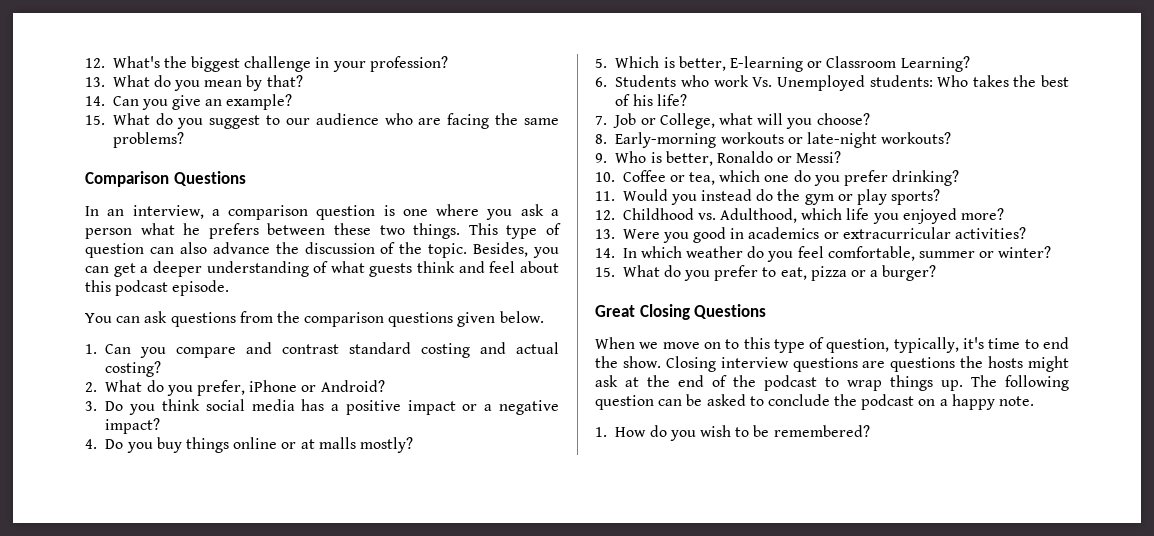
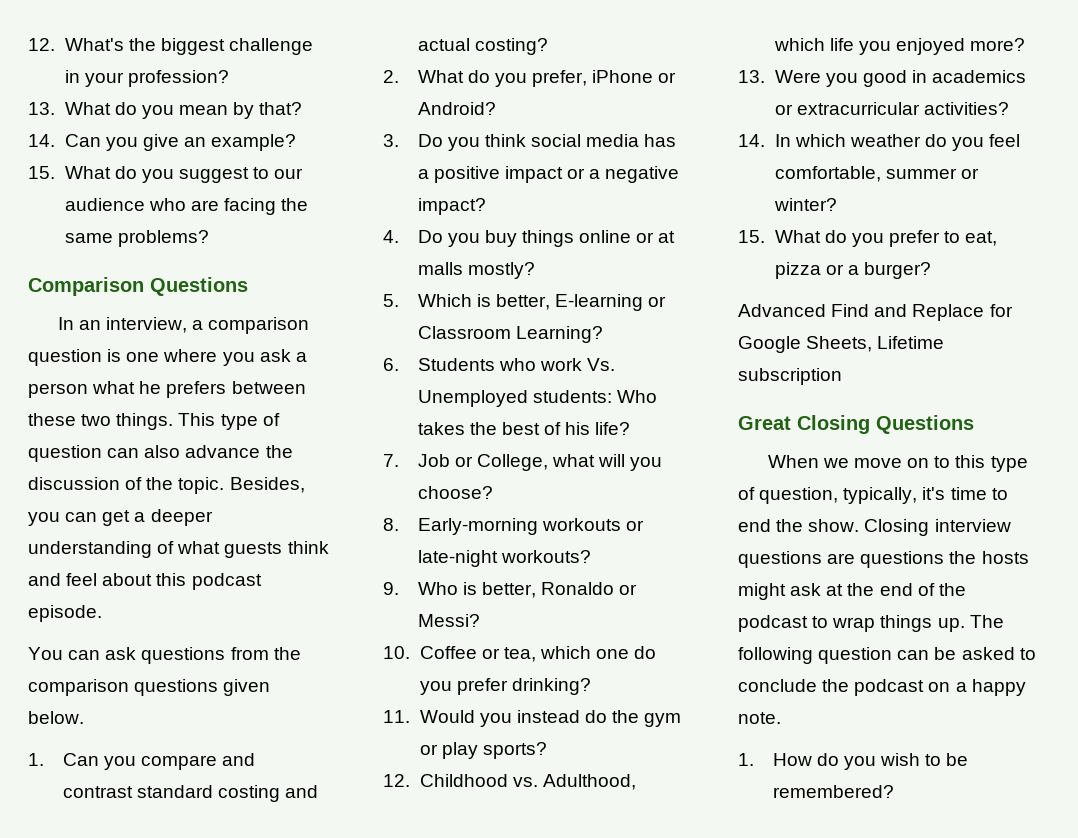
(937, 273) none -> [738,304,1013,321] [738,336,945,353] [738,368,842,385] // Advanced Find and Replace for Google Sheets, Lifetime subscription

